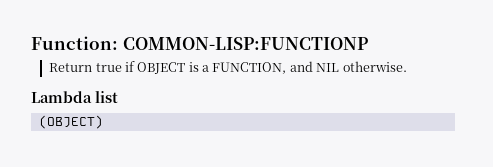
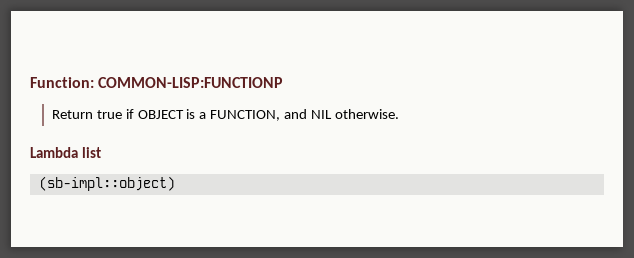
[38,115,103,129] (OBJECT) -> [38,176,175,191] (sb-impl::object)

